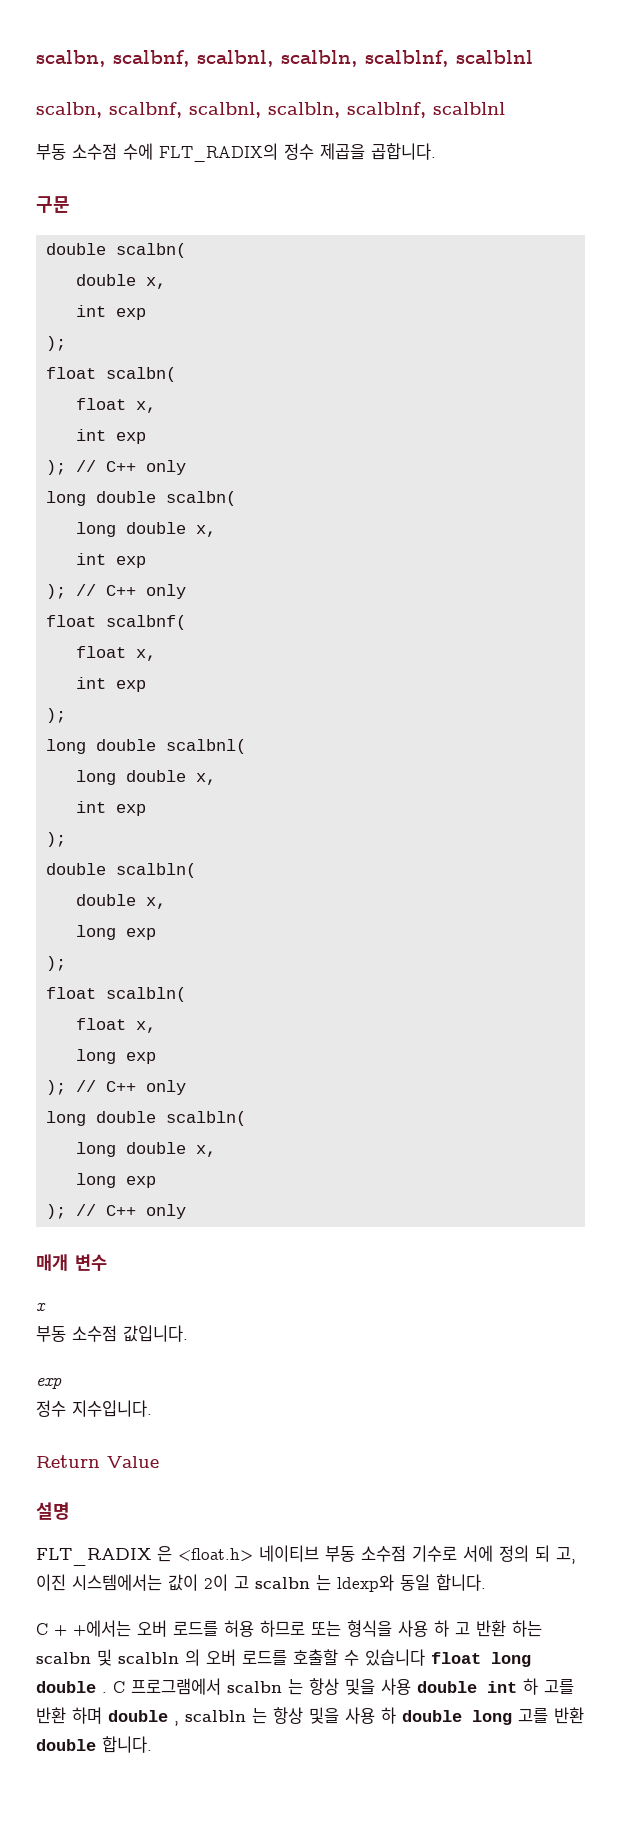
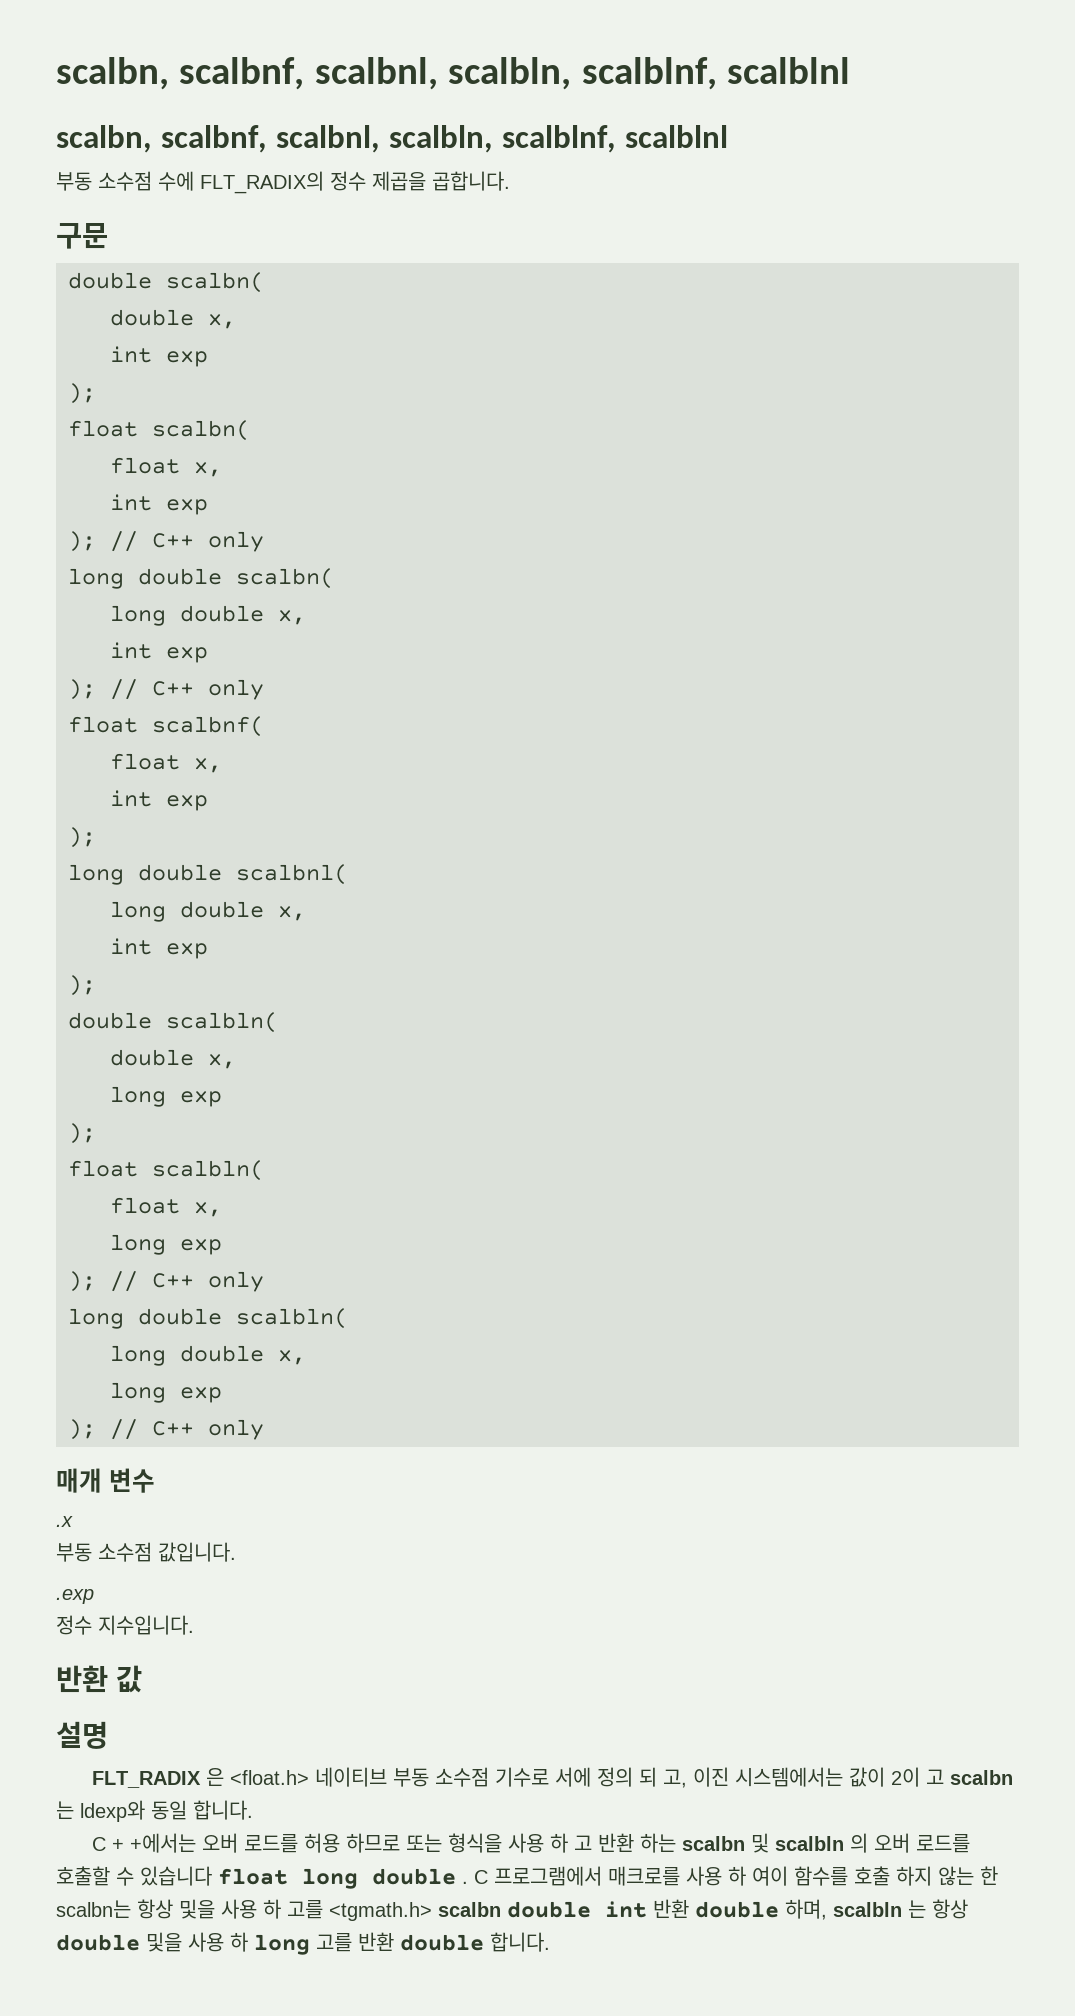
[36,1303,46,1312] x -> [56,1516,73,1527] .x
[36,1378,62,1389] exp -> [56,1589,94,1604] .exp
[36,1455,159,1468] Return Value -> [56,1665,142,1693] 반환 값
[227,1678,574,1695] [36,1707,462,1726] scalbn 는 항상 및을 사용 double int 하 고를 반환 하며 double , scalbln 는 항상 및을 사용 하 double -> [608,1866,998,1886] [56,1899,968,1921] [56,1932,248,1952] 매크로를 사용 하 여이 함수를 호출 하지 않는 한 scalbn는 항상 및을 사용 하 고를 <tgmath.h> scalbn double int 반환 double 하며, scalbln 는 항상 double 및을 사용 하

